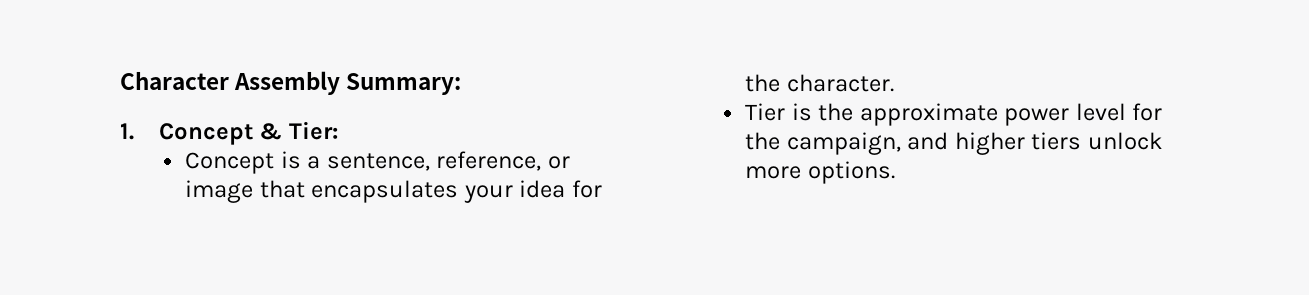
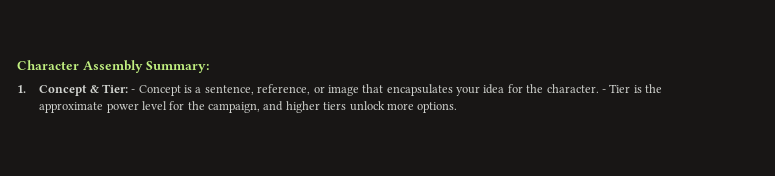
(338, 130) // -> [131,89,136,93] -
(894, 83) // -> [601,89,606,93] -

